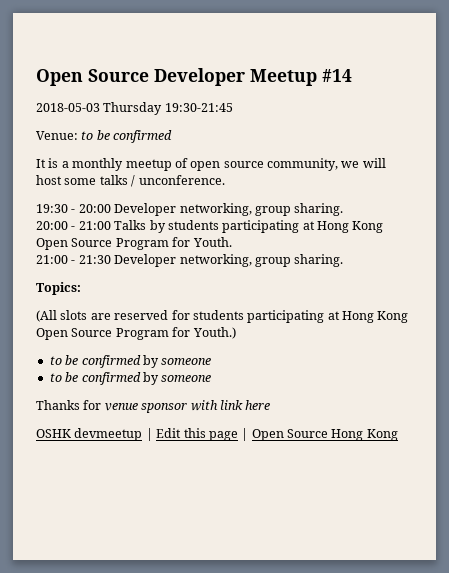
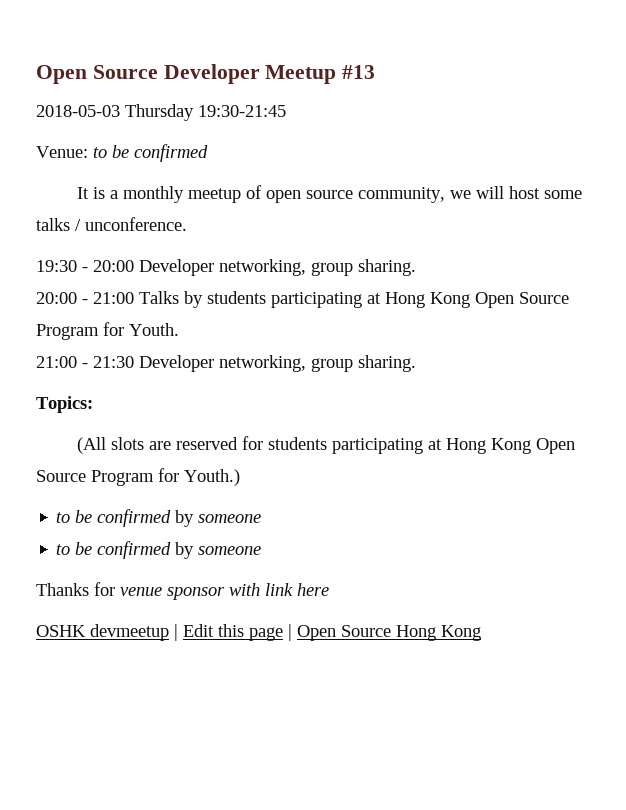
[322,69,352,82] #14 -> [342,65,376,79] #13

